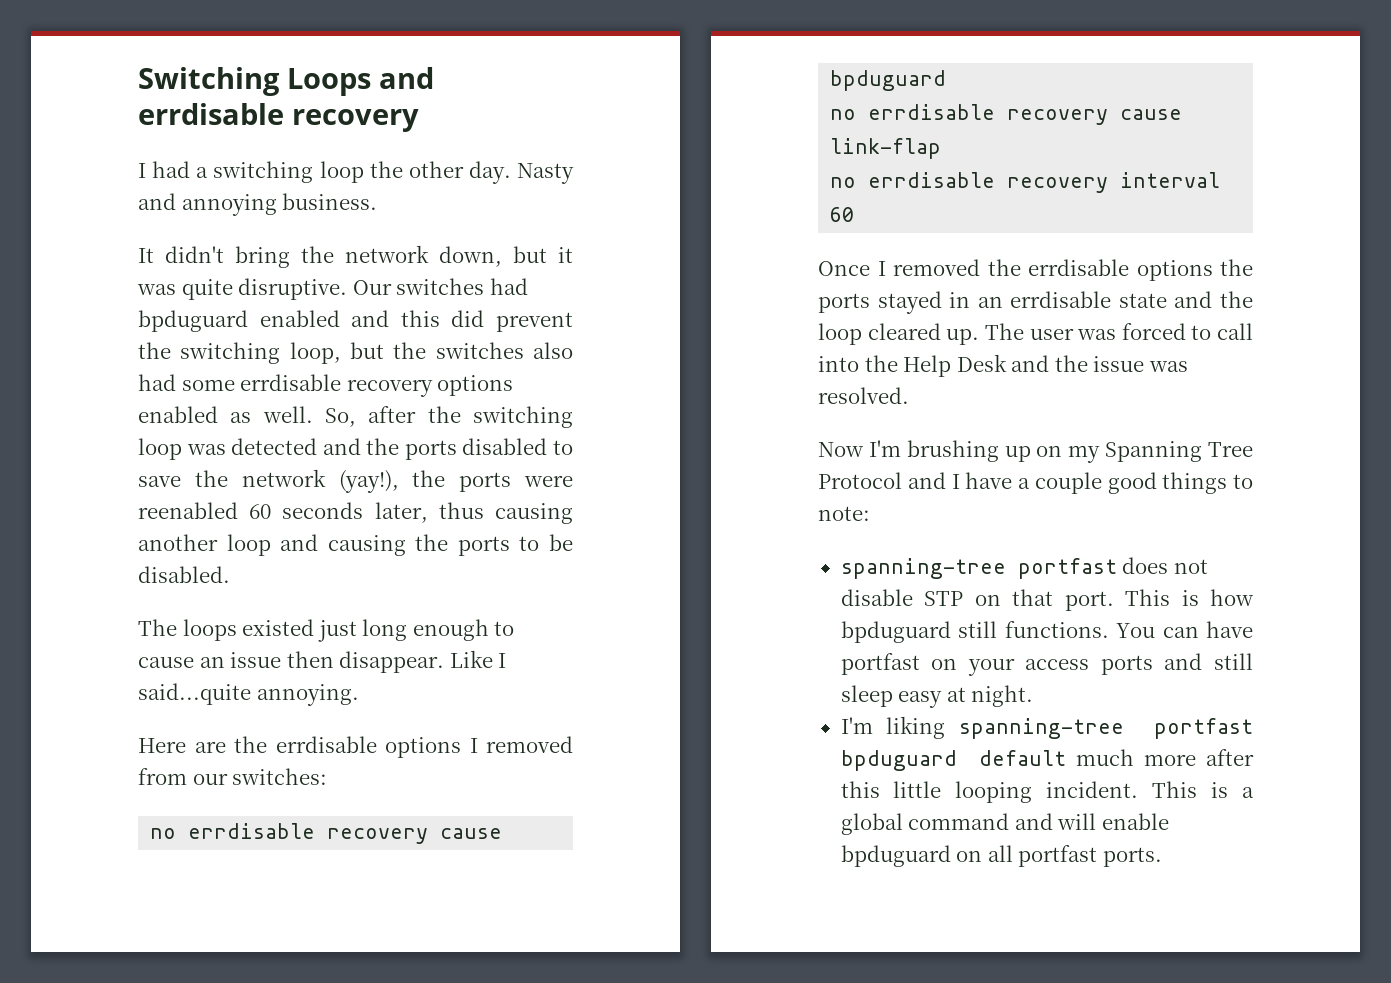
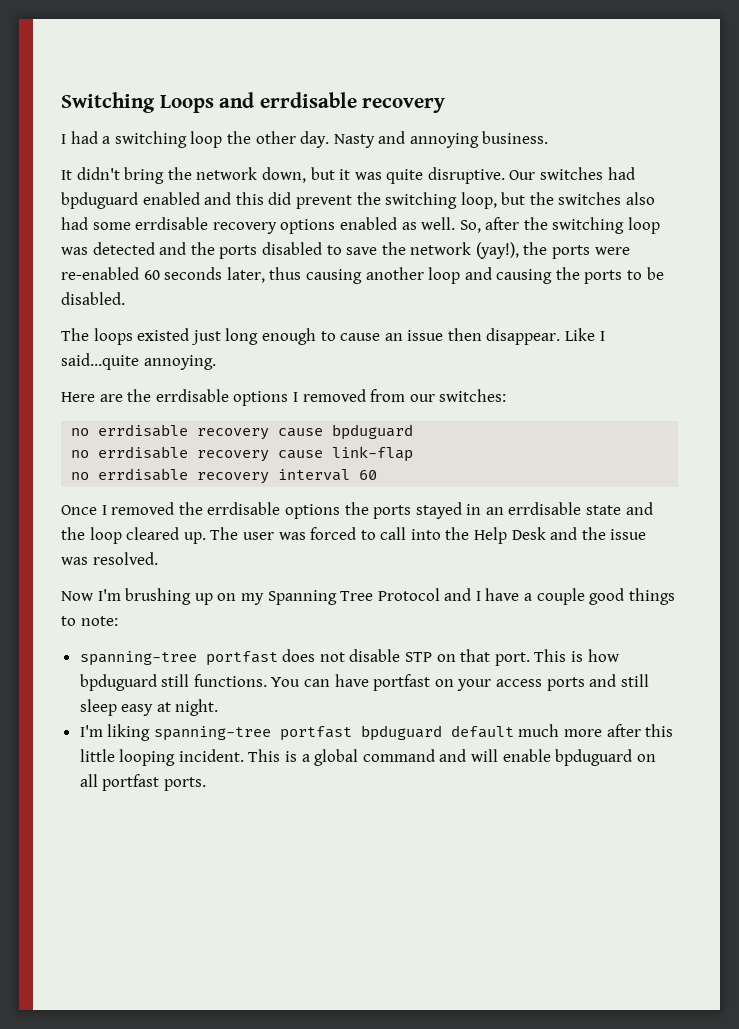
[138,502,238,519] reenabled -> [61,267,139,280] re-enabled

